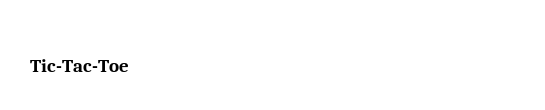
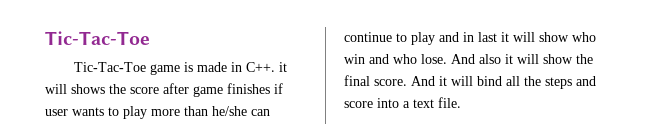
[30,59,129,72] Tic-Tac-Toe -> [45,31,150,45] [73,62,287,75] [45,83,283,97] [45,106,270,119] [344,32,596,45] [344,54,593,64] [344,75,596,89] [344,97,461,108] Tic-Tac-Toe // Tic-Tac-Toe game is made in C++. it will shows the score after game finishes if user wants to play more than he/she can continue to play and in last it will show who win and who lose. And also it will show the final score. And it will bind all the steps and score into a text file.

